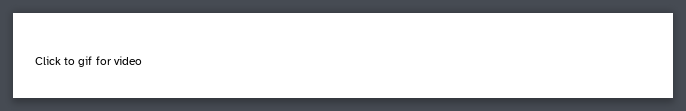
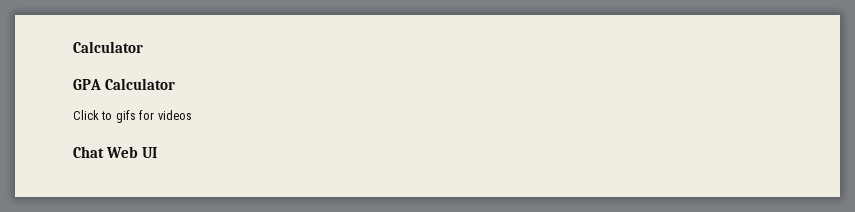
[35,56,142,67] Click to gif for video -> [73,41,143,53] [73,78,175,90] [73,110,192,123] [73,146,157,158] Calculator // GPA Calculator // Click to gifs for videos // Chat Web UI

